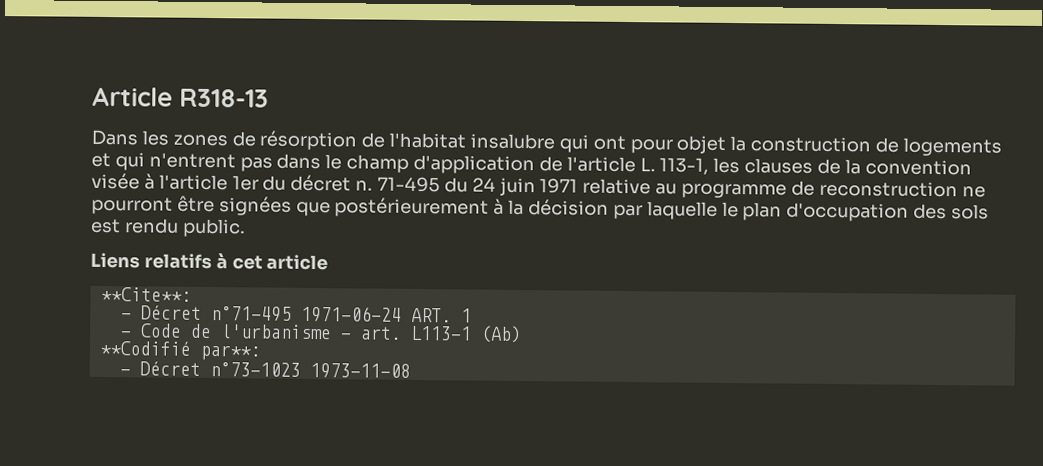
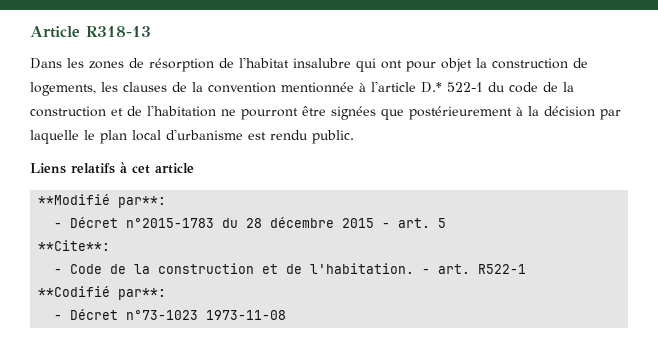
[902,137,1002,157] [91,152,710,175] logements et qui n'entrent pas dans le champ d'application de l'article L. 113-1, -> [30,82,96,96] logements,
[91,172,140,190] visée -> [281,82,354,93] mentionnée
[231,174,958,199] 1er du décret n. 71-495 du 24 juin 1971 relative au programme de reconstruction -> [421,82,574,93] [30,105,216,117] D.* 522-1 du code de la construction et de l'habitation
[786,202,990,222] d'occupation des sols -> [132,129,243,141] local d'urbanisme
[100,286,192,302] [120,305,472,323] [119,323,522,343] **Cite**: // - Décret n°71-495 1971-06-24 ART. 1 // - Code de l'urbanisme - art. L113-1 (Ab) -> [38,194,167,208] [54,217,447,228] [38,240,111,251] [54,263,527,274] **Modifié par**: // - Décret n°2015-1783 du 28 décembre 2015 - art. 5 // **Cite**: // - Code de la construction et de l'habitation. - art. R522-1

